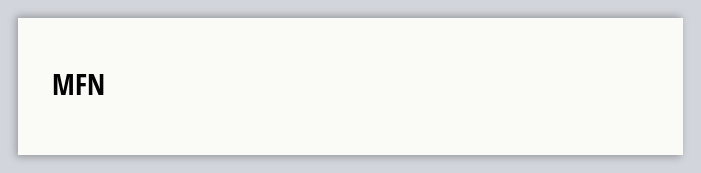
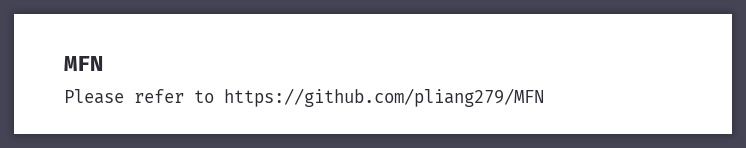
(105, 84) none -> [64,88,544,107] // Please refer to https://github.com/pliang279/MFN

